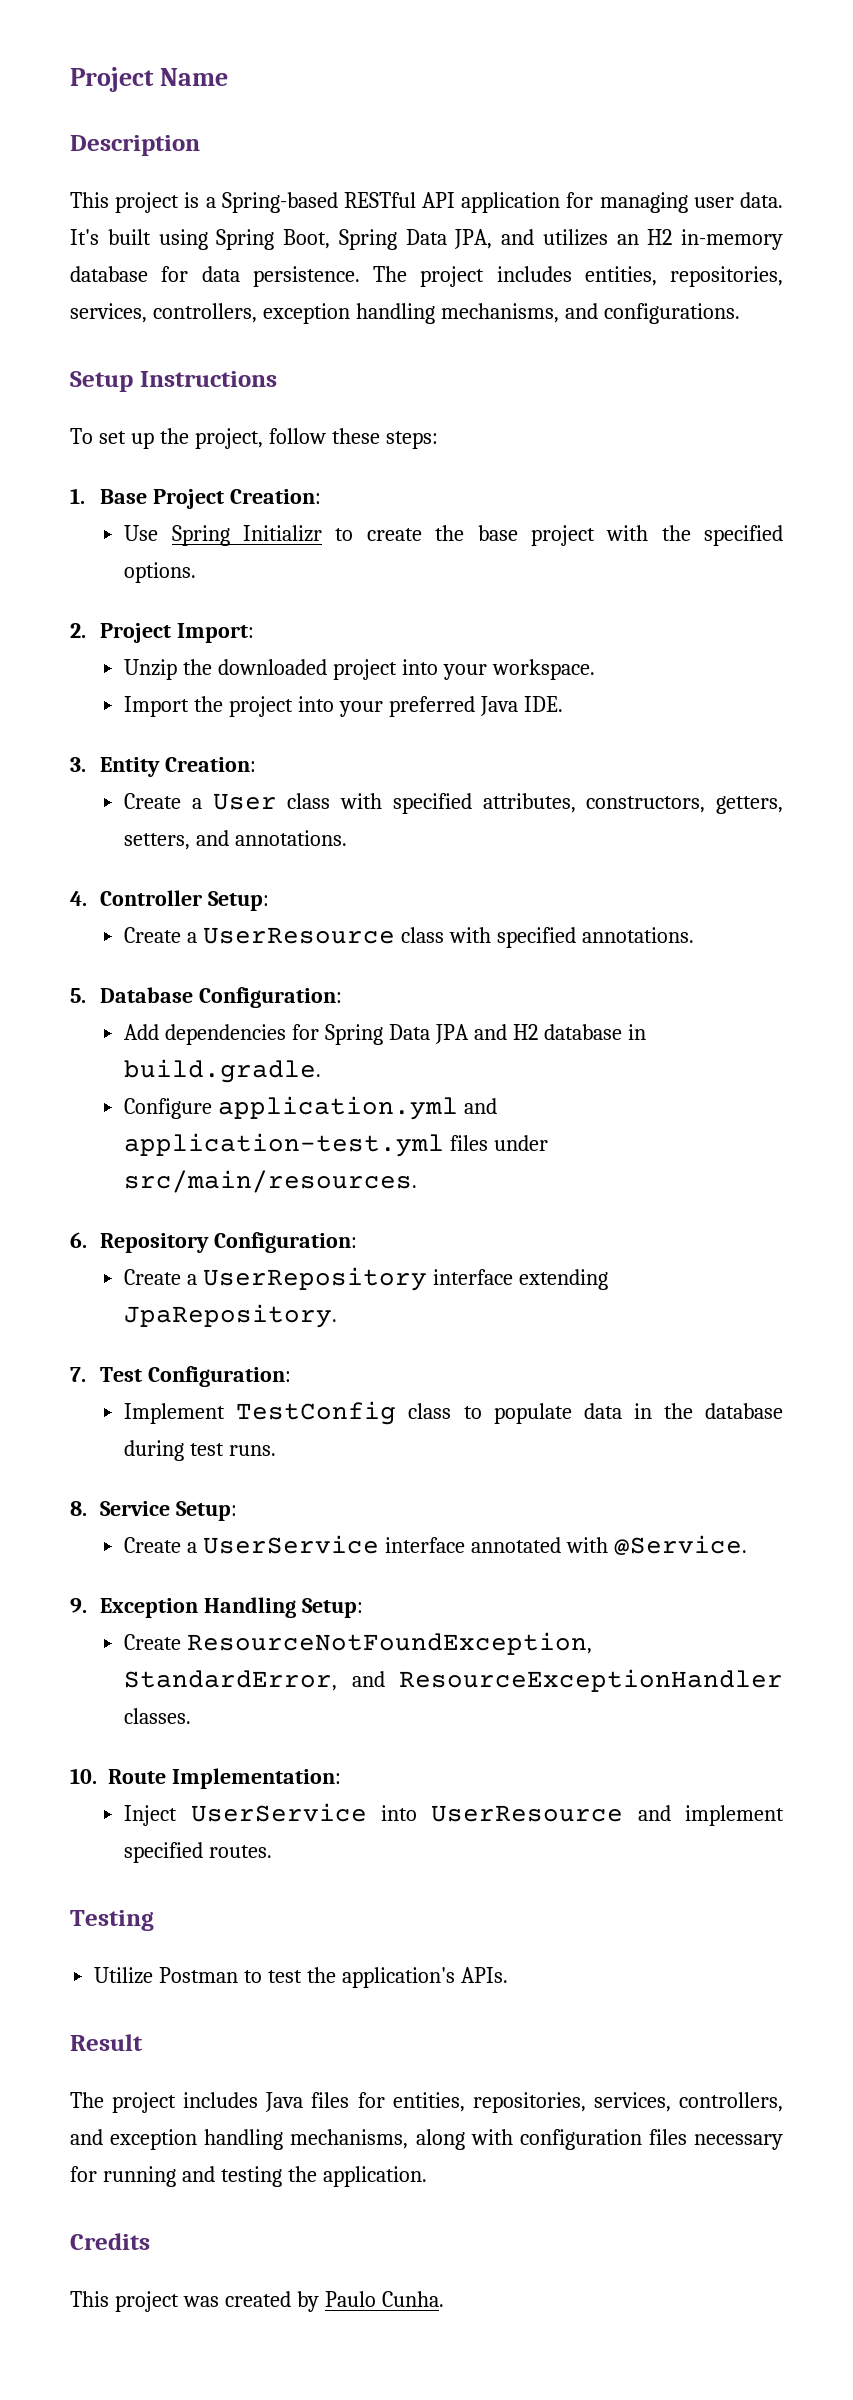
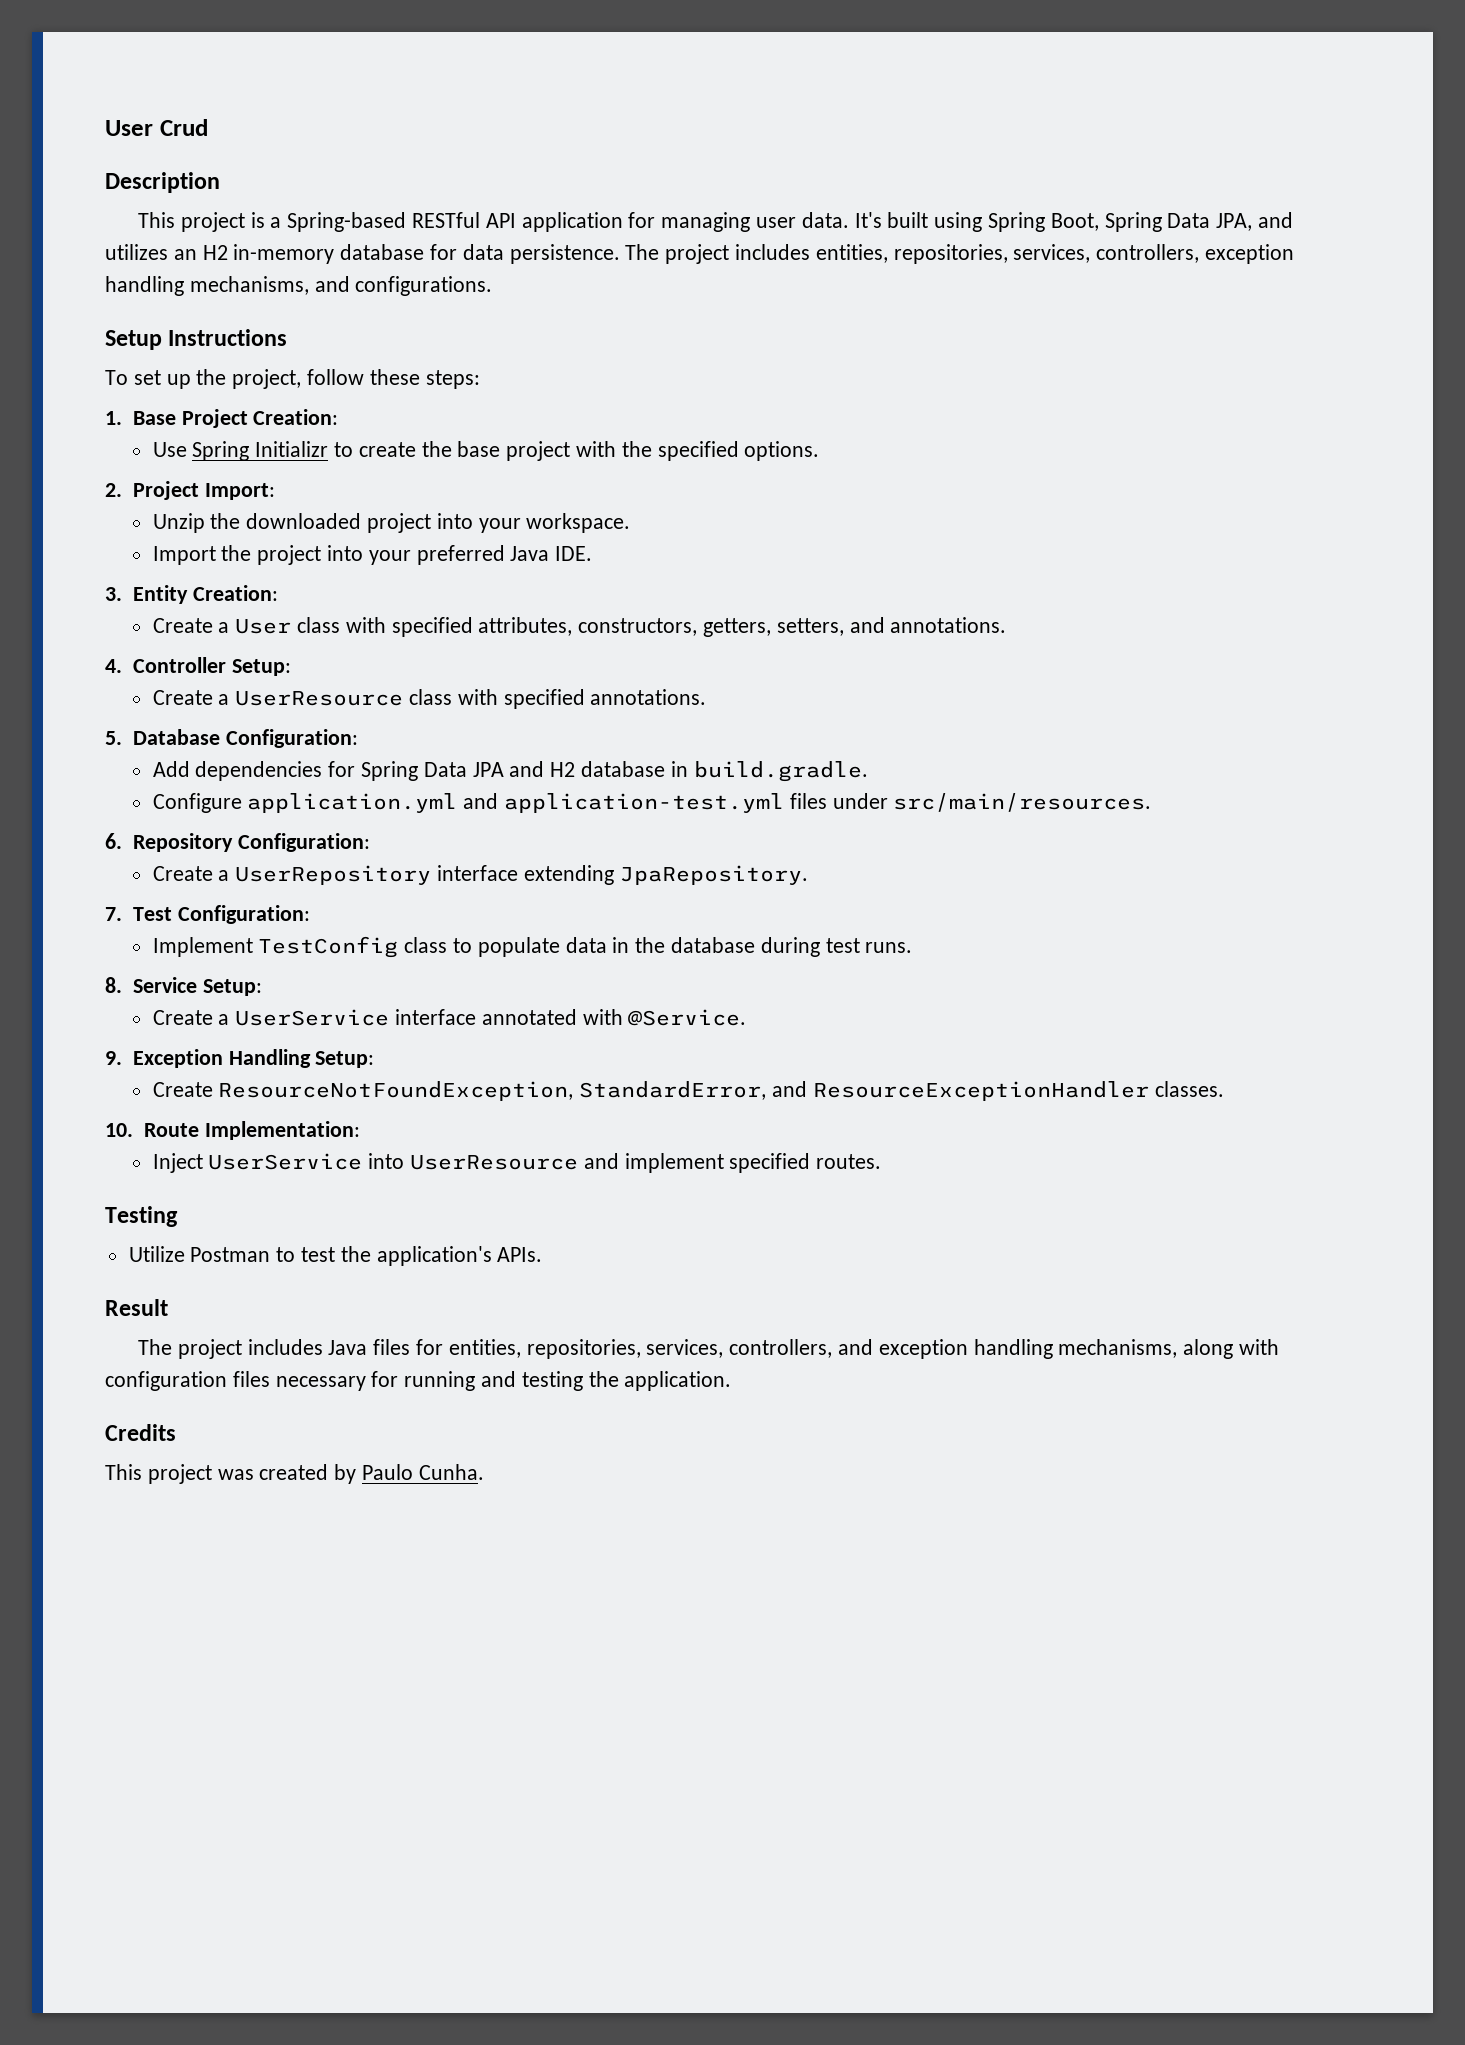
[70,67,228,92] Project Name -> [105,119,208,136] User Crud

